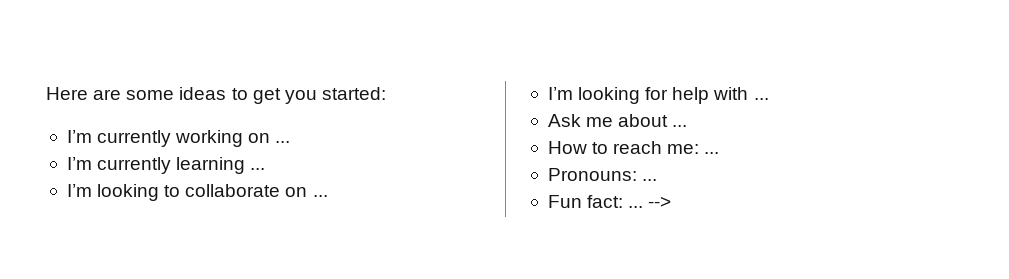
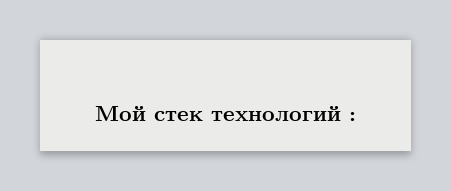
[46,87,386,104] [66,130,291,147] [66,157,266,174] [66,184,328,201] [547,87,769,104] [547,114,688,127] [547,141,720,154] [547,168,658,181] [547,195,672,208] Here are some ideas to get you started: // I’m currently working on ... // I’m currently learning ... // I’m looking to collaborate on ... // I’m looking for help with ... // Ask me about ... // How to reach me: ... // Pronouns: ... // Fun fact: ... --> -> [95,106,356,121] Мой стек технологий :

